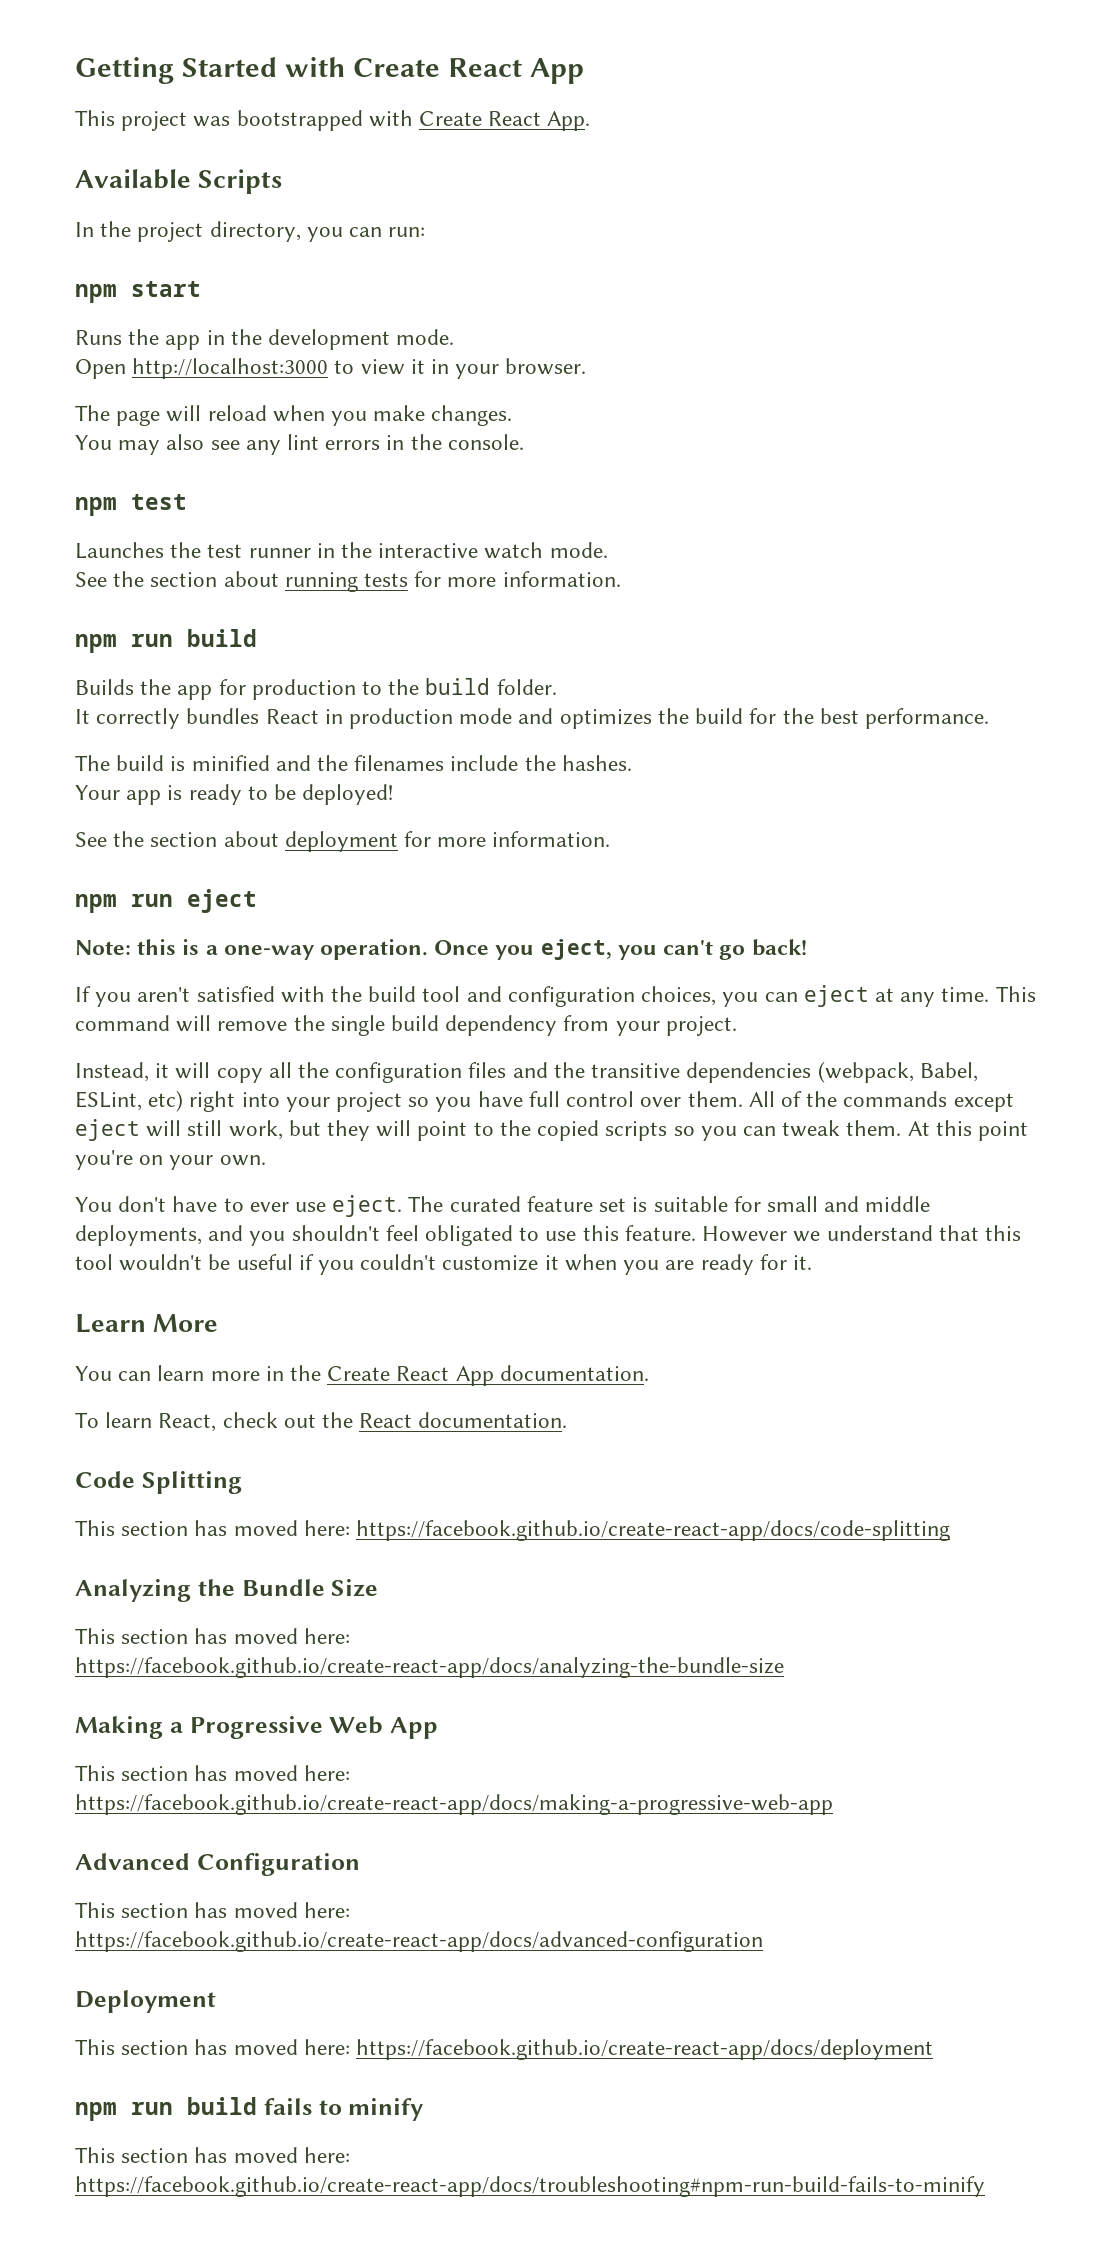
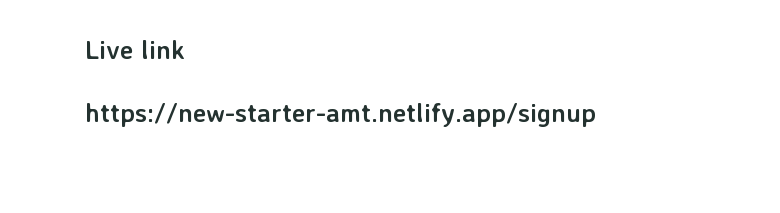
[75,57,585,84] [75,110,591,131] [75,169,283,194] [75,221,426,242] [75,281,201,303] [75,329,455,350] [75,358,587,379] [75,405,513,426] [75,434,524,455] [75,494,187,516] [75,542,608,559] [75,571,621,592] [75,629,257,653] [75,678,557,700] [75,708,989,729] [75,755,632,771] [75,784,394,805] [75,831,611,852] [75,889,257,913] [75,939,807,960] [75,985,1036,1007] [75,1015,737,1036] [75,1061,978,1083] [75,1090,1014,1112] [75,1119,1028,1141] [75,1150,266,1170] [75,1195,931,1217] [75,1225,1021,1246] [75,1254,812,1275] [75,1314,219,1333] [75,1365,649,1386] [75,1412,568,1432] [75,1471,242,1494] [75,1520,951,1541] [75,1579,379,1602] [75,1628,350,1644] [75,1657,784,1678] [75,1716,438,1739] [75,1765,350,1781] [75,1794,833,1815] [75,1853,360,1876] [75,1902,350,1918] [75,1931,763,1952] [75,1990,216,2013] [75,2039,934,2060] [75,2097,424,2121] [75,2147,350,2163] [75,2176,985,2197] Getting Started with Create React App // This project was bootstrapped with Create React App. // Available Scripts // In the project directory, you can run: // npm start // Runs the app in the development mode. // Open http://localhost:3000 to view it in your browser. // The page will reload when you make changes. // You may also see any lint errors in the console. // npm test // Launches the test runner in the interactive watch mode. // See the section about running tests for more information. // npm run build // Builds the app for production to the build folder. // It correctly bundles React in production mode and optimizes the build for the best performance. // The build is minified and the filenames include the hashes. // Your app is ready to be deployed! // See the section about deployment for more information. // npm run eject // Note: this is a one-way operation. Once you eject, you can't go back! // If you aren't satisfied with the build tool and configuration choices, you can eject at any time. This command will remove the single build dependency from your project. // Instead, it will copy all the configuration files and the transitive dependencies (webpack, Babel, ESLint, etc) right into your project so you have full control over them. All of the commands except eject will still work, but they will point to the copied scripts so you can tweak them. At this point you're on your own. // You don't have to ever use eject. The curated feature set is suitable for small and middle deployments, and you shouldn't feel obligated to use this feature. However we understand that this tool wouldn't be useful if you couldn't customize it when you are ready for it. // Learn More // You can learn more in the Create React App documentation. // To learn React, check out the React documentation. // Code Splitting // This section has moved here: https://facebook.github.io/create-react-app/docs/code-splitting // Analyzing the Bundle Size // This section has moved here: https://facebook.github.io/create-react-app/docs/analyzing-the-bundle-size // Making a Progressive Web App // This section has moved here: https://facebook.github.io/create-react-app/docs/making-a-progressive-web-app // Advanced Configuration // This section has moved here: https://facebook.github.io/create-react-app/docs/advanced-configuration // Deployment // This section has moved here: https://facebook.github.io/create-react-app/docs/deployment // npm run build fails to minify // This section has moved here: https://facebook.github.io/create-react-app/docs/troubleshooting#npm-run-build-fails-to-minify -> [85,40,185,59] [85,103,596,127] Live link // https://new-starter-amt.netlify.app/signup

